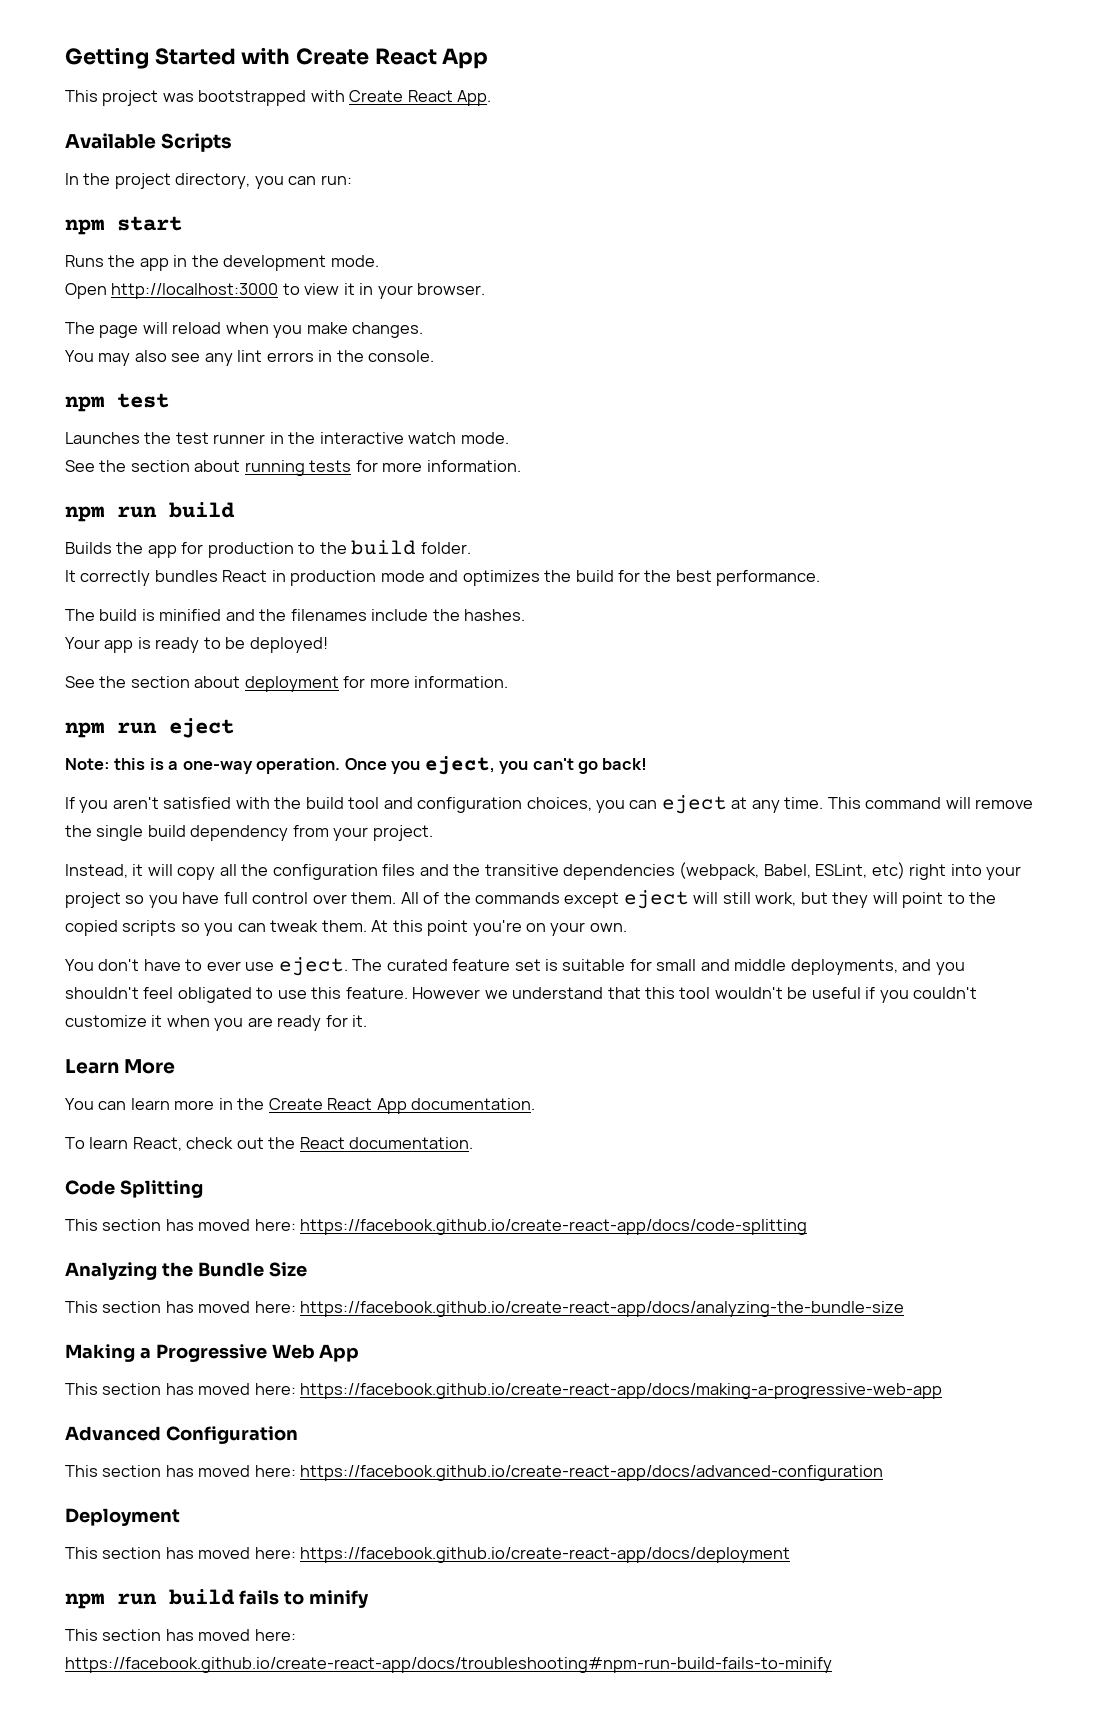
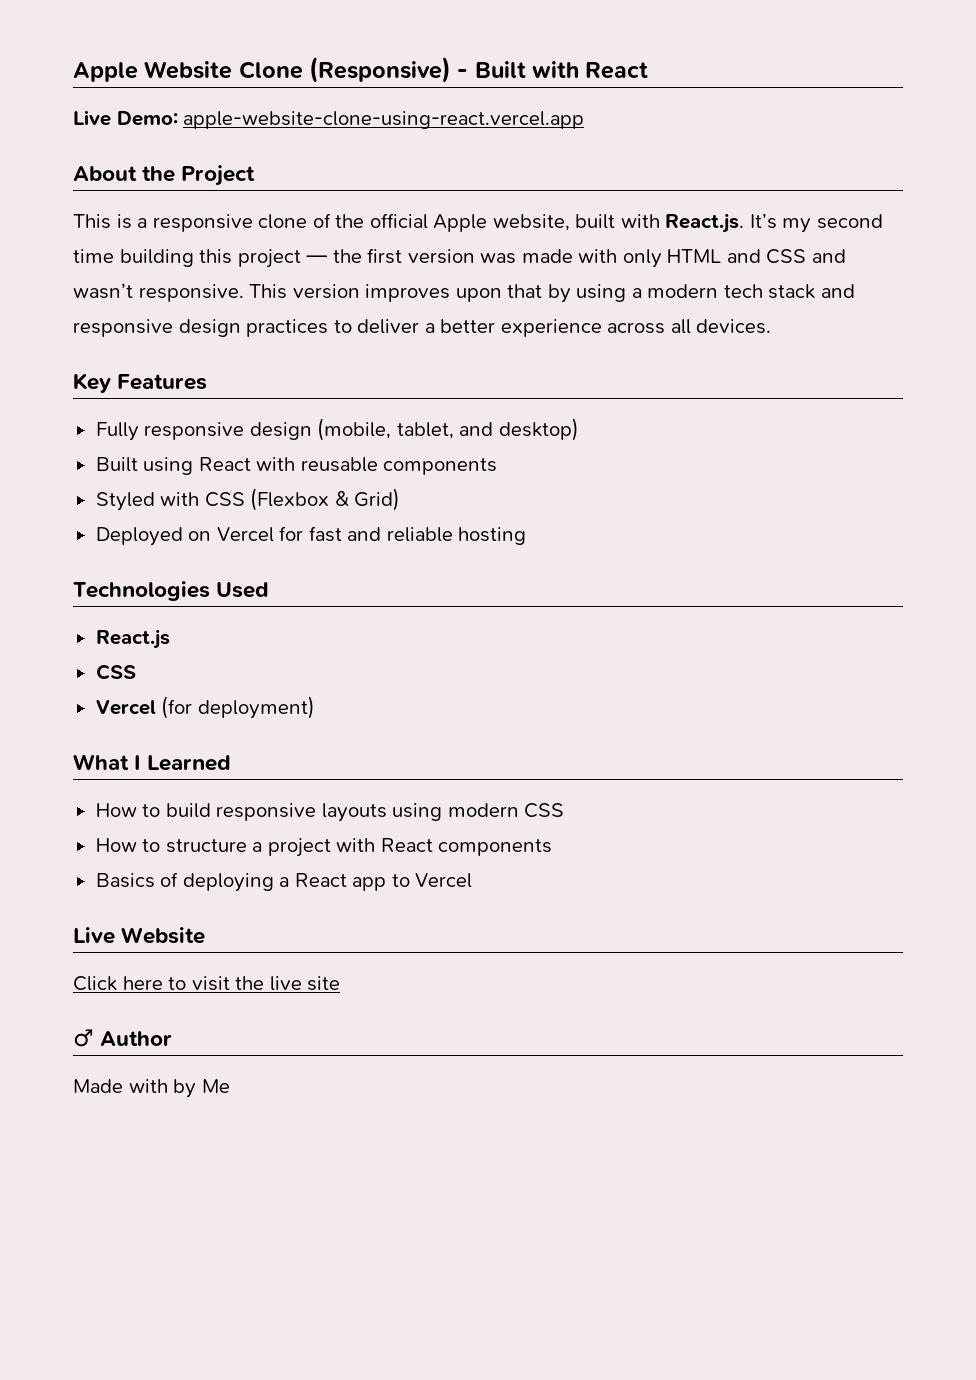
[65,47,489,69] [65,90,492,106] [65,133,233,152] [65,173,352,189] [65,216,182,235] [65,255,379,271] [65,283,486,299] [65,322,424,338] [65,350,435,366] [65,393,169,412] [65,432,509,444] [65,460,521,476] [65,502,235,522] [65,540,471,558] [65,570,821,586] [65,609,526,621] [65,637,328,653] [65,676,509,692] [65,718,234,738] [65,756,648,775] [65,795,1034,814] [65,825,433,841] [65,862,1022,880] [65,890,997,909] [65,920,627,936] [65,957,965,976] [65,987,978,1003] [65,1015,368,1031] [65,1059,176,1074] [65,1098,536,1114] [65,1137,474,1151] [65,1180,203,1198] [65,1219,808,1235] [65,1262,307,1280] [65,1301,905,1317] [65,1344,360,1362] [65,1383,943,1399] [65,1426,298,1444] [65,1465,884,1481] [65,1508,180,1526] [65,1547,791,1563] [65,1589,369,1609] [65,1629,296,1641] [65,1657,832,1673] Getting Started with Create React App // This project was bootstrapped with Create React App. // Available Scripts // In the project directory, you can run: // npm start // Runs the app in the development mode. // Open http://localhost:3000 to view it in your browser. // The page will reload when you make changes. // You may also see any lint errors in the console. // npm test // Launches the test runner in the interactive watch mode. // See the section about running tests for more information. // npm run build // Builds the app for production to the build folder. // It correctly bundles React in production mode and optimizes the build for the best performance. // The build is minified and the filenames include the hashes. // Your app is ready to be deployed! // See the section about deployment for more information. // npm run eject // Note: this is a one-way operation. Once you eject, you can't go back! // If you aren't satisfied with the build tool and configuration choices, you can eject at any time. This command will remove the single build dependency from your project. // Instead, it will copy all the configuration files and the transitive dependencies (webpack, Babel, ESLint, etc) right into your project so you have full control over them. All of the commands except eject will still work, but they will point to the copied scripts so you can tweak them. At this point you're on your own. // You don't have to ever use eject. The curated feature set is suitable for small and middle deployments, and you shouldn't feel obligated to use this feature. However we understand that this tool wouldn't be useful if you couldn't customize it when you are ready for it. // Learn More // You can learn more in the Create React App documentation. // To learn React, check out the React documentation. // Code Splitting // This section has moved here: https://facebook.github.io/create-react-app/docs/code-splitting // Analyzing the Bundle Size // This section has moved here: https://facebook.github.io/create-react-app/docs/analyzing-the-bundle-size // Making a Progressive Web App // This section has moved here: https://facebook.github.io/create-react-app/docs/making-a-progressive-web-app // Advanced Configuration // This section has moved here: https://facebook.github.io/create-react-app/docs/advanced-configuration // Deployment // This section has moved here: https://facebook.github.io/create-react-app/docs/deployment // npm run build fails to minify // This section has moved here: https://facebook.github.io/create-react-app/docs/troubleshooting#npm-run-build-fails-to-minify -> [73,57,649,83] [73,110,585,129] [73,165,256,186] [73,213,884,233] [73,248,847,268] [73,283,855,303] [73,319,772,337] [73,373,208,393] [95,418,579,441] [95,457,498,475] [95,488,401,511] [95,526,527,546] [73,581,270,601] [95,629,170,649] [95,664,136,680] [95,696,315,719] [73,754,232,771] [95,803,565,822] [95,838,553,857] [95,872,473,892] [73,927,206,944] [73,976,341,991] [73,1029,173,1047] [73,1079,230,1098] Apple Website Clone (Responsive) - Built with React // Live Demo: apple-website-clone-using-react.vercel.app // About the Project // This is a responsive clone of the official Apple website, built with React.js. It’s my second time building this project — the first version was made with only HTML and CSS and wasn’t responsive. This version improves upon that by using a modern tech stack and responsive design practices to deliver a better experience across all devices. // Key Features // Fully responsive design (mobile, tablet, and desktop) // Built using React with reusable components // Styled with CSS (Flexbox & Grid) // Deployed on Vercel for fast and reliable hosting // Technologies Used // React.js // CSS // Vercel (for deployment) // What I Learned // How to build responsive layouts using modern CSS // How to structure a project with React components // Basics of deploying a React app to Vercel // Live Website // Click here to visit the live site // ♂ Author // Made with by Me

